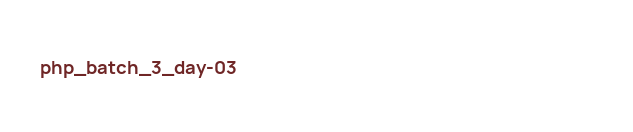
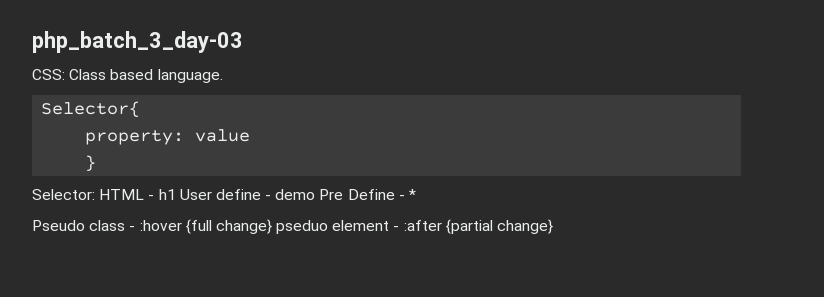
(237, 69) none -> [32,69,223,83] [41,101,141,118] [85,129,251,145] [85,155,97,172] [32,189,417,200] [32,219,554,234] // CSS: Class based language. // Selector{ // property: value // } // Selector: HTML - h1 User define - demo Pre Define - * // Pseudo class - :hover {full change} pseduo element - :after {partial change}

